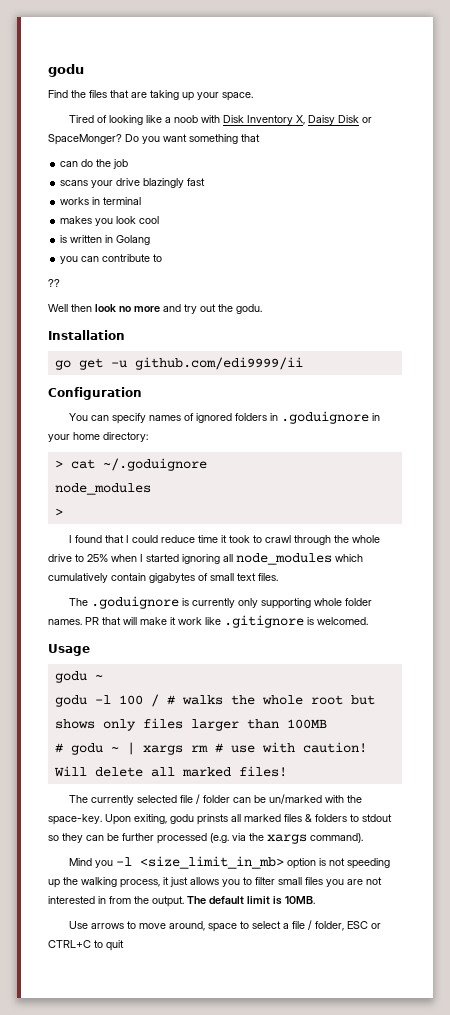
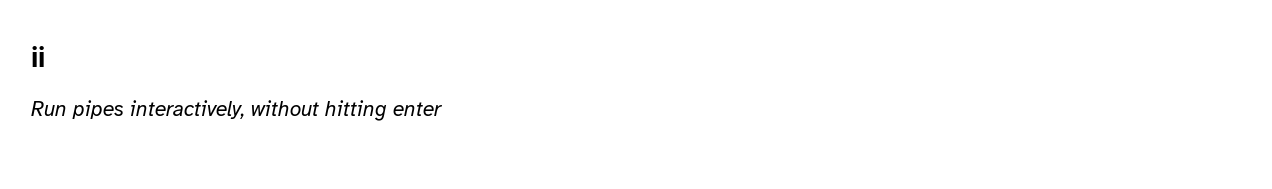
[48,64,84,77] [48,90,253,101] [69,115,373,125] [48,134,260,145] [60,159,129,169] [60,178,206,188] [60,197,142,205] [60,216,160,226] [60,235,151,245] [60,254,163,264] [48,279,60,287] [48,304,262,314] [48,330,125,340] [54,357,303,370] [48,387,142,400] [69,411,381,424] [48,432,148,442] [54,458,207,471] [54,483,151,495] [54,508,63,516] [69,535,381,545] [48,553,363,565] [48,573,278,583] [69,596,373,609] [48,615,368,628] [48,644,90,656] [54,671,103,683] [54,694,375,707] [54,718,327,731] [54,742,367,755] [53,766,287,777] [69,794,363,805] [48,814,392,825] [48,833,363,844] [69,856,391,869] [48,877,382,888] [48,896,315,907] [69,920,382,932] [48,940,124,951] godu // Find the files that are taking up your space. // Tired of looking like a noob with Disk Inventory X, Daisy Disk or SpaceMonger? Do you want something that // can do the job // scans your drive blazingly fast // works in terminal // makes you look cool // is written in Golang // you can contribute to // ?? // Well then look no more and try out the godu. // Installation // go get -u github.com/edi9999/ii // Configuration // You can specify names of ignored folders in .goduignore in your home directory: // > cat ~/.goduignore // node_modules // > // I found that I could reduce time it took to crawl through the whole drive to 25% when I started ignoring all node_modules which cumulatively contain gigabytes of small text files. // The .goduignore is currently only supporting whole folder names. PR that will make it work like .gitignore is welcomed. // Usage // godu ~ // godu -l 100 / # walks the whole root but shows only files larger than 100MB // # godu ~ | xargs rm # use with caution! Will delete all marked files! // The currently selected file / folder can be un/marked with the space-key. Upon exiting, godu prinsts all marked files & folders to stdout so they can be further processed (e.g. via the xargs command). // Mind you -l <size_limit_in_mb> option is not speeding up the walking process, it just allows you to filter small files you are not interested in from the output. The default limit is 10MB. // Use arrows to move around, space to select a file / folder, ESC or CTRL+C to quit -> [31,46,45,67] [31,100,443,121] ii // Run pipes interactively, without hitting enter

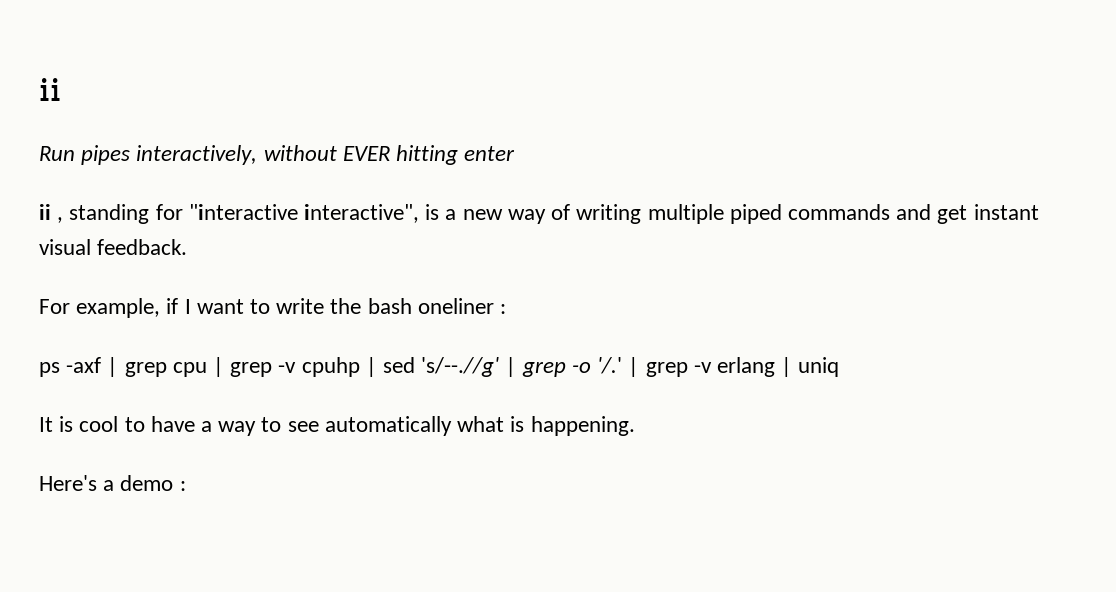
(319, 108) none -> [342,146,390,161] EVER
(443, 109) none -> [39,204,1039,224] [39,239,188,255] [39,298,507,318] [39,357,840,377] [39,416,635,436] [39,475,186,491] // ii , standing for "interactive interactive", is a new way of writing multiple piped commands and get instant visual feedback. // For example, if I want to write the bash oneliner : // ps -axf | grep cpu | grep -v cpuhp | sed 's/--.//g' | grep -o '/.' | grep -v erlang | uniq // It is cool to have a way to see automatically what is happening. // Here's a demo :

